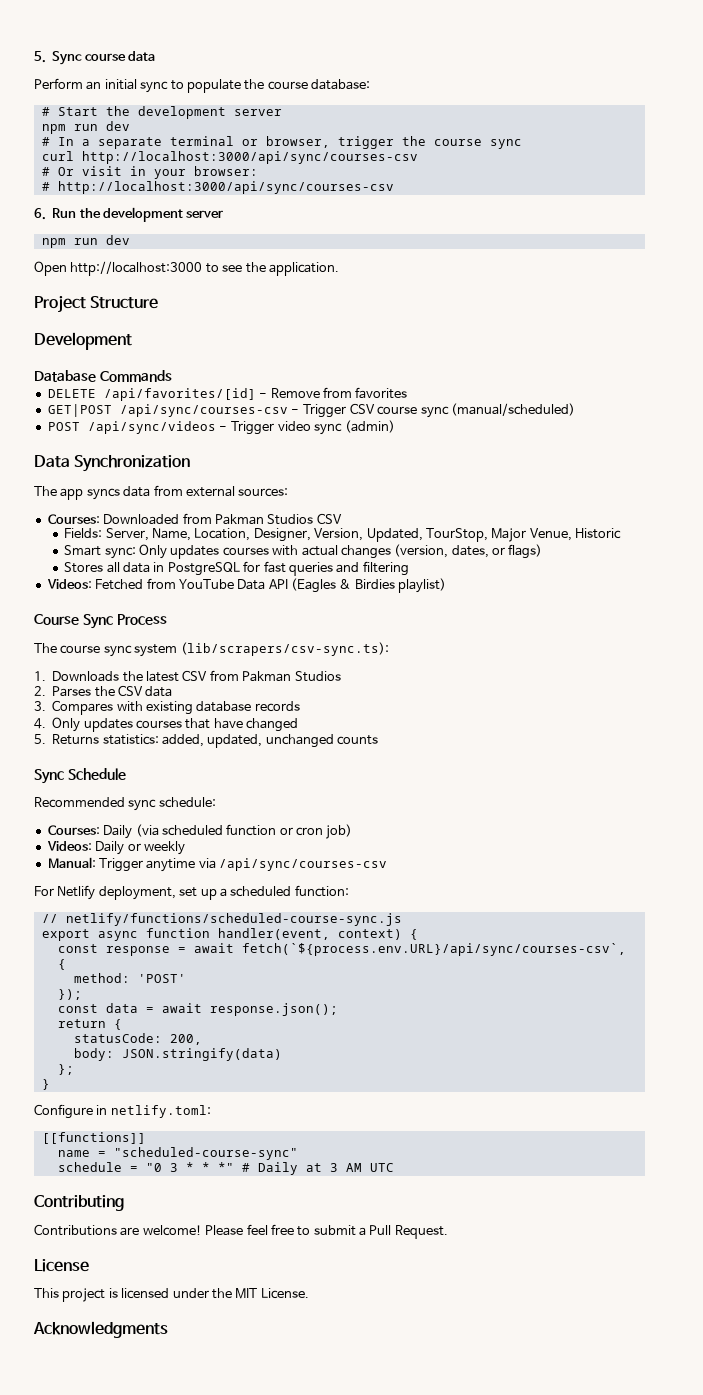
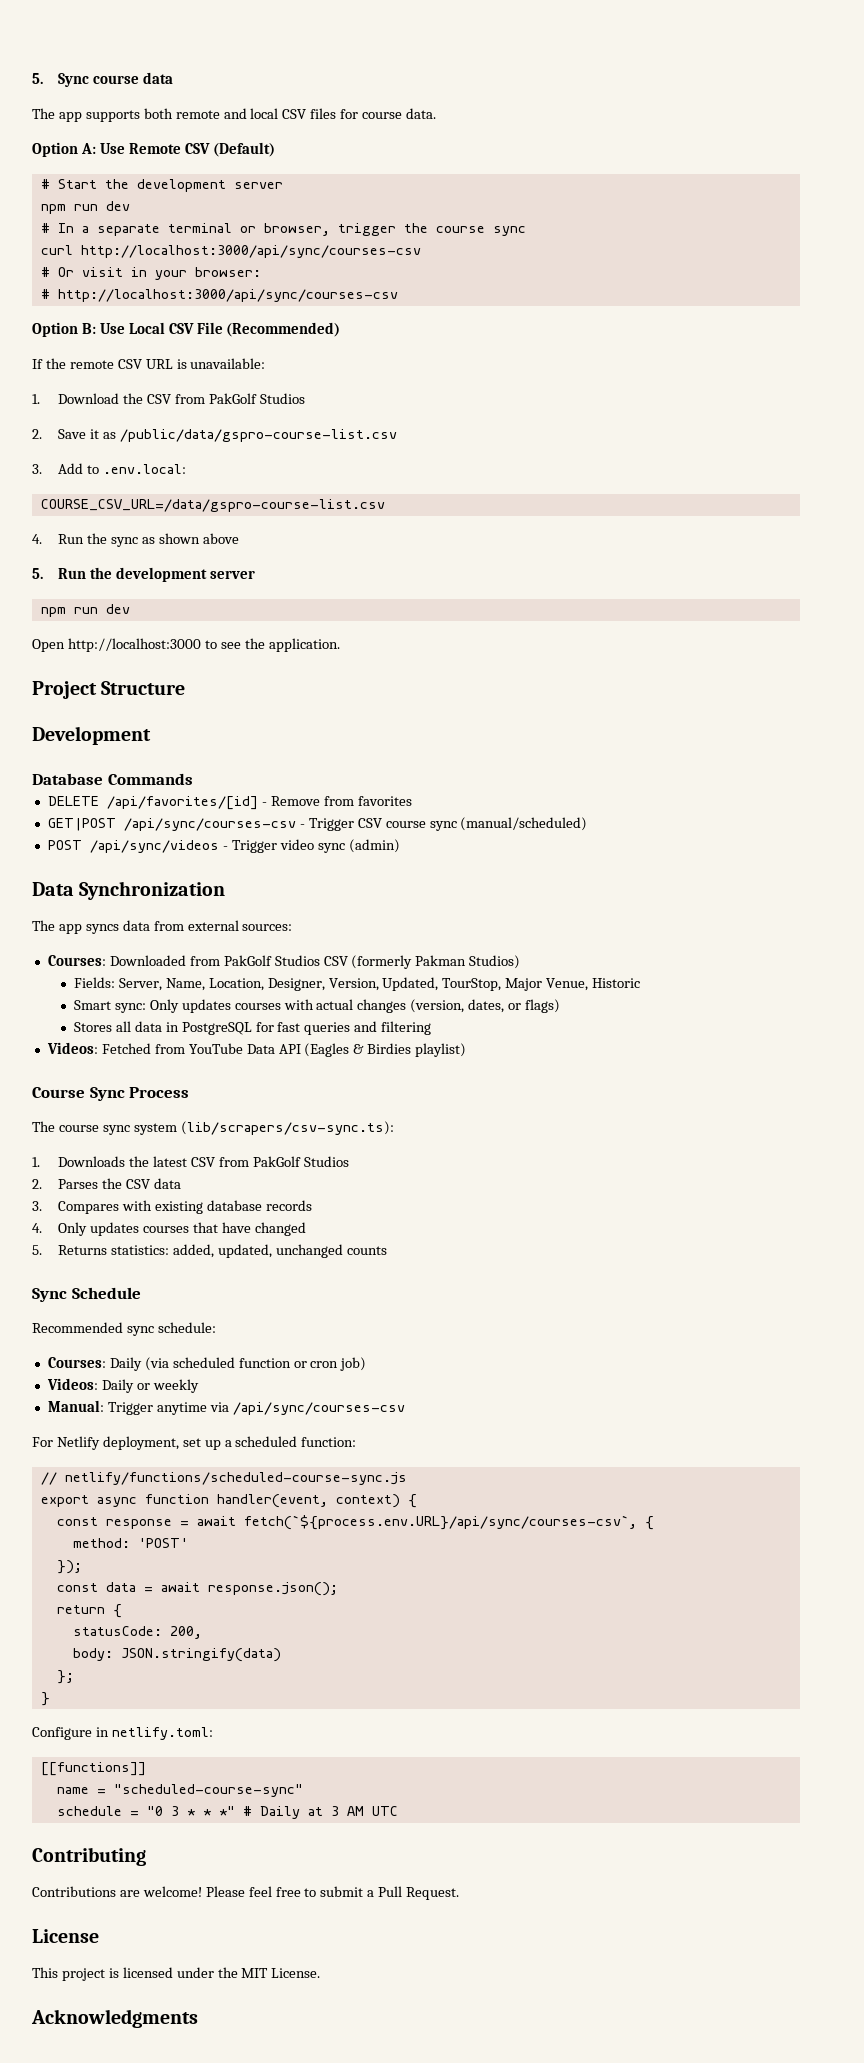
[34,78,370,93] Perform an initial sync to populate the course database: -> [32,108,437,122] [32,142,275,157] The app supports both remote and local CSV files for course data. // Option A: Use Remote CSV (Default)
[34,208,46,220] 6. -> [32,322,341,337] [32,358,266,369] [32,393,305,404] [32,429,397,442] [32,463,186,474] [40,499,385,512] [32,533,239,547] [32,568,43,579] Option B: Use Local CSV File (Recommended) // If the remote CSV URL is unavailable: // 1. Download the CSV from PakGolf Studios // 2. Save it as /public/data/gspro-course-list.csv // 3. Add to .env.local: // COURSE_CSV_URL=/data/gspro-course-list.csv // 4. Run the sync as shown above // 5.
[214,514,264,525] Pakman -> [223,955,272,966] PakGolf
(342, 518) none -> [351,955,521,969] (formerly Pakman Studios)
[242,671,292,682] Pakman -> [252,1156,301,1167] PakGolf

